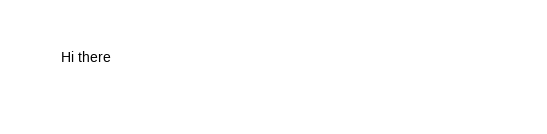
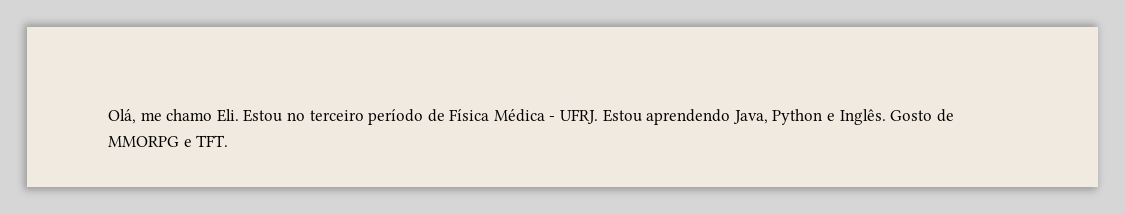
[61,51,111,62] Hi there -> [108,109,954,125] [108,135,229,147] Olá, me chamo Eli. Estou no terceiro período de Física Médica - UFRJ. Estou aprendendo Java, Python e Inglês. Gosto de MMORPG e TFT.

